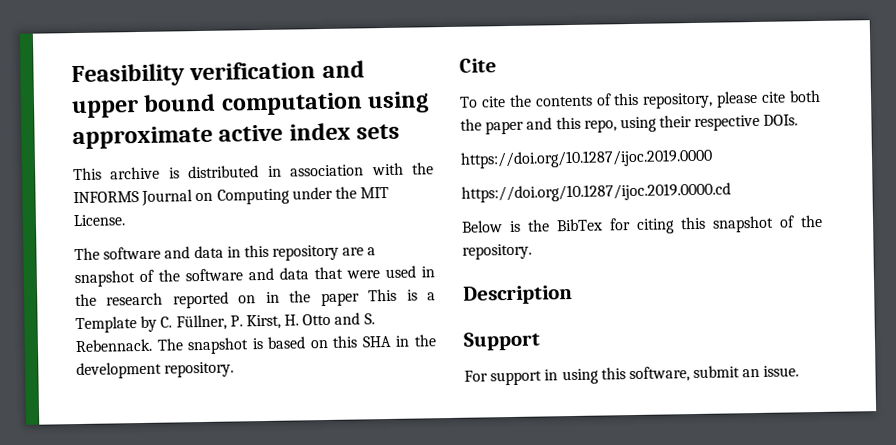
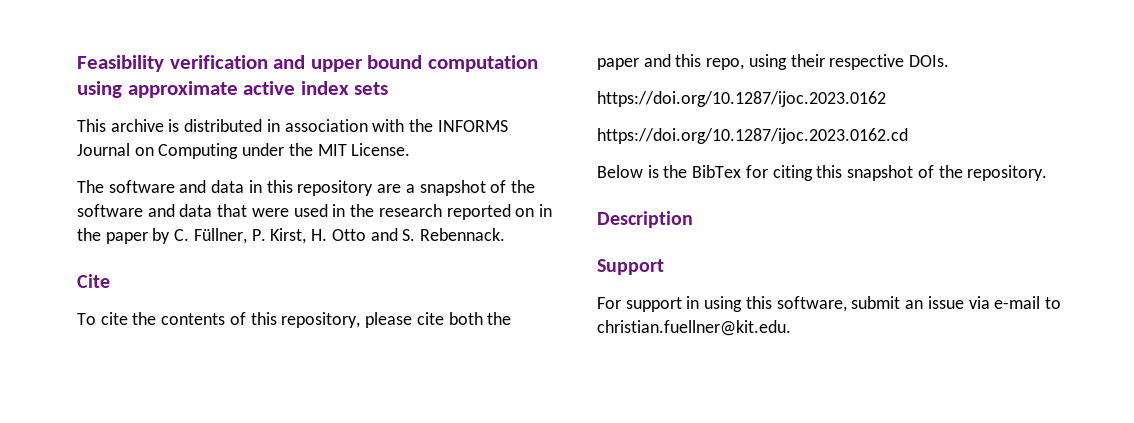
[368,288,437,302] [75,316,137,334] This is a Template -> (148, 238) none
[156,334,437,355] [76,361,235,380] The snapshot is based on this SHA in the development repository. -> (505, 234) none
[460,148,713,169] [461,182,731,203] https://doi.org/10.1287/ijoc.2019.0000 // https://doi.org/10.1287/ijoc.2019.0000.cd -> [597,91,886,107] [597,128,908,144] https://doi.org/10.1287/ijoc.2023.0162 // https://doi.org/10.1287/ijoc.2023.0162.cd
[763,365,800,377] issue. -> [927,296,1061,309] [597,320,791,336] issue via e-mail to christian.fuellner@kit.edu.

